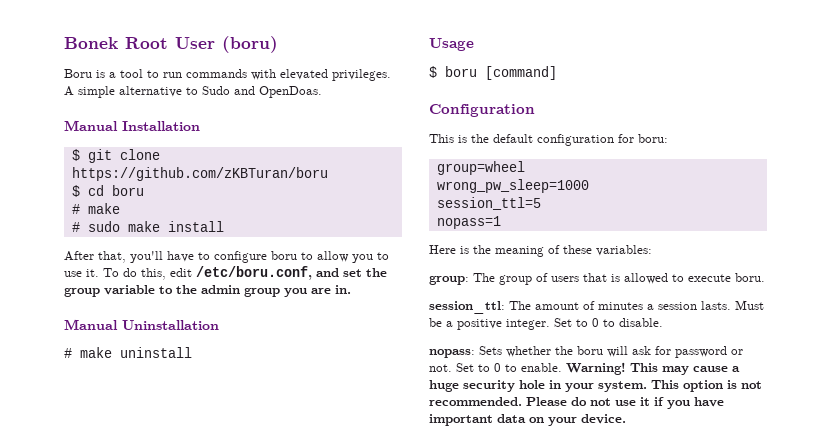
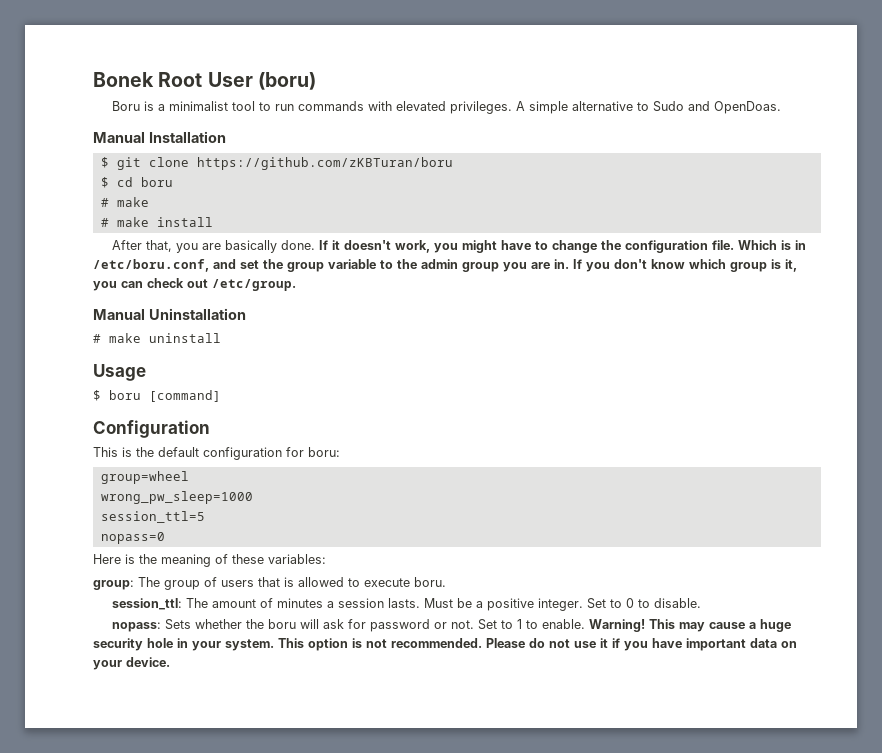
(116, 75) none -> [169,101,229,111] minimalist
[87,221,120,232] sudo -> (109, 222) none
[130,251,389,263] [64,268,192,280] you'll have to configure boru to allow you to use it. To do this, edit -> [176,240,807,253] you are basically done. If it doesn't work, you might have to change the configuration file. Which is in
(351, 289) none -> [573,259,797,272] [93,278,296,291] If you don't know which group is it, you can check out /etc/group.
[436,216,501,229] nopass=1 -> [100,532,165,544] nopass=0
[494,363,501,372] 0 -> [517,619,523,629] 1

